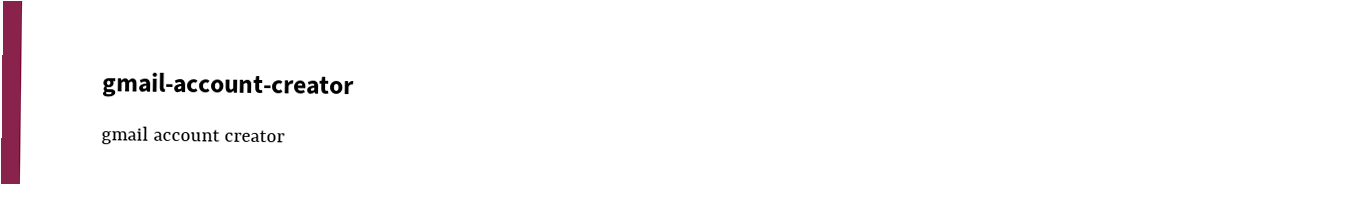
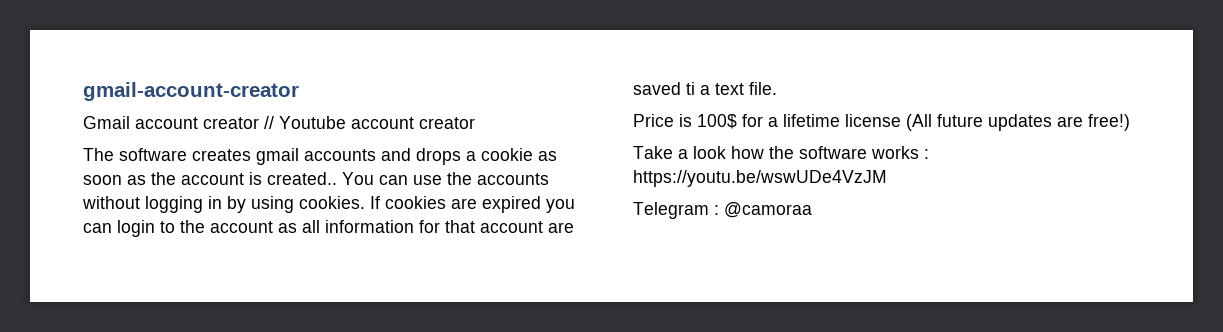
[101,126,286,145] gmail account creator -> [83,116,475,129] [83,148,557,165] [83,172,549,185] [82,196,575,213] [83,220,574,237] [633,82,777,95] [633,114,1130,131] [633,146,929,159] [633,170,887,187] [633,202,812,219] Gmail account creator // Youtube account creator // The software creates gmail accounts and drops a cookie as soon as the account is created.. You can use the accounts without logging in by using cookies. If cookies are expired you can login to the account as all information for that account are saved ti a text file. // Price is 100$ for a lifetime license (All future updates are free!) // Take a look how the software works : https://youtu.be/wswUDe4VzJM // Telegram : @camoraa

